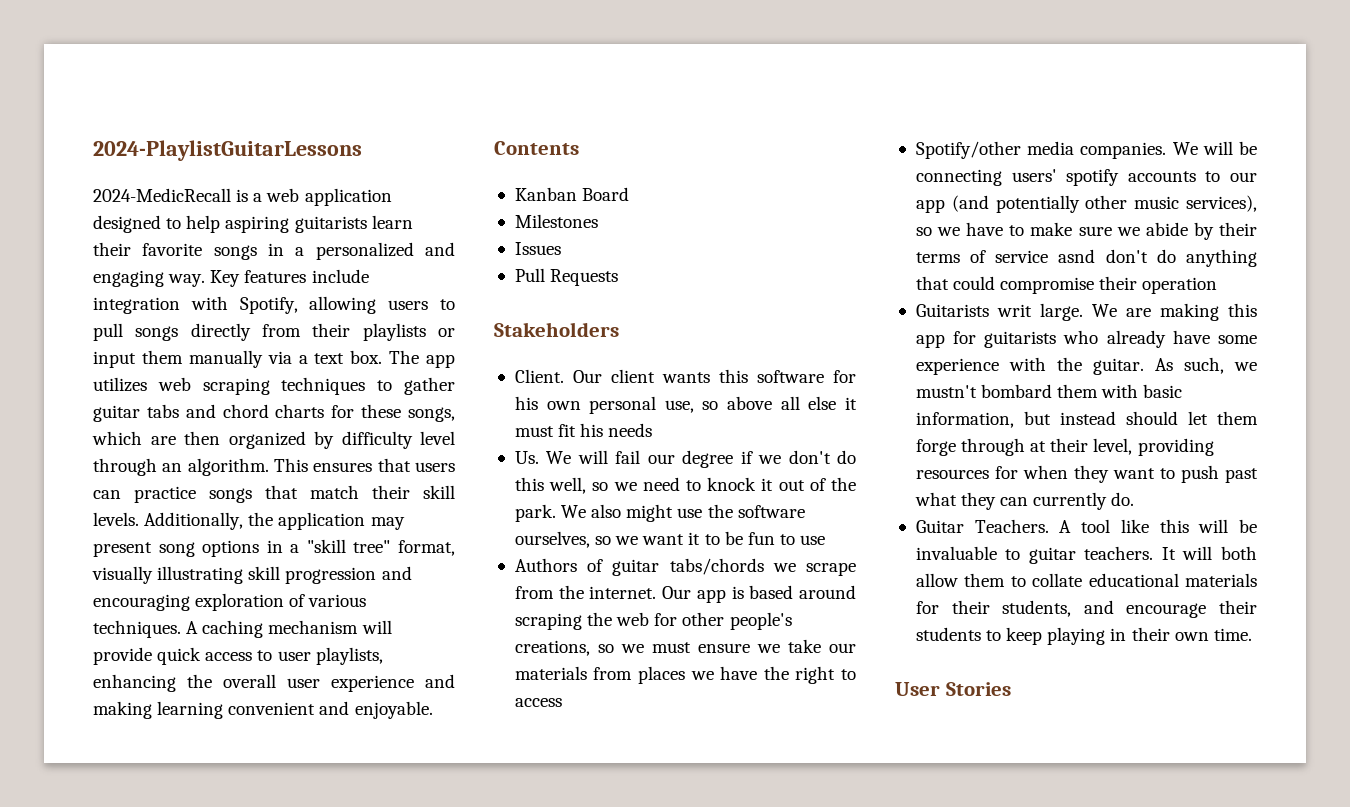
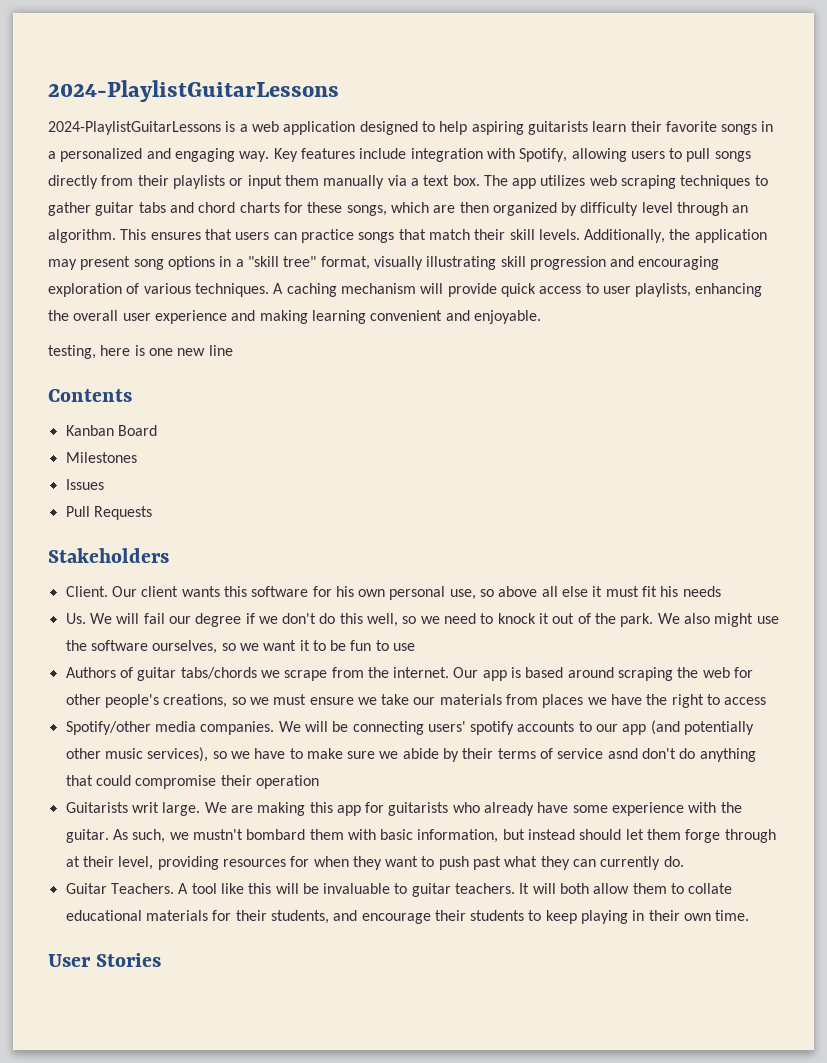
[93,188,231,202] 2024-MedicRecall -> [48,121,221,135] 2024-PlaylistGuitarLessons
(433, 710) none -> [48,345,233,359] // testing, here is one new line

